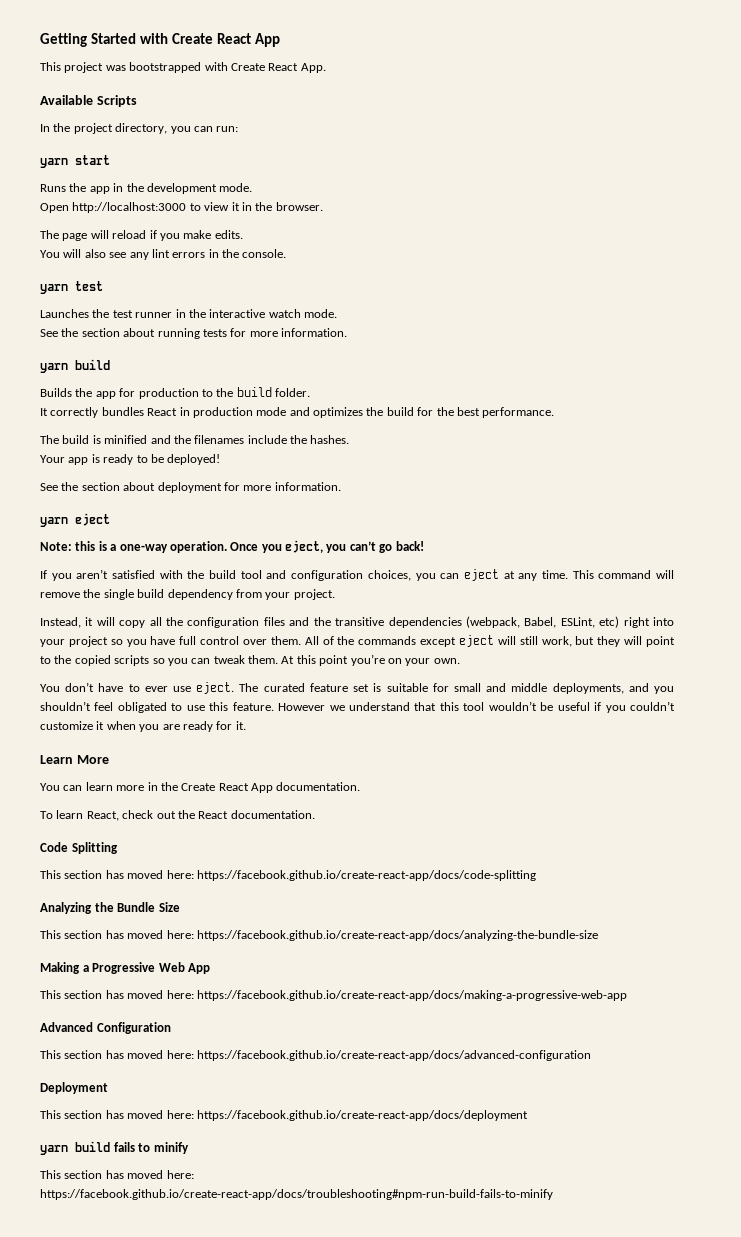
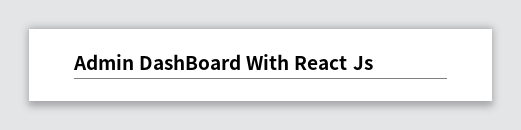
[40,33,280,47] [40,62,326,73] [40,95,137,107] [40,123,239,134] [40,155,110,168] [40,183,253,194] [40,202,323,213] [40,230,243,241] [40,249,287,260] [40,281,103,294] [40,309,337,318] [40,328,347,339] [40,359,110,373] [40,387,310,399] [40,407,555,418] [40,435,350,444] [40,454,221,465] [40,482,341,493] [40,513,110,527] [40,540,424,553] [40,569,674,581] [40,589,335,600] [40,616,674,628] [40,635,675,647] [40,654,460,666] [40,682,675,694] [40,701,676,713] [40,721,246,732] [40,755,109,764] [40,782,361,793] [40,810,315,821] [40,842,118,854] [40,870,536,881] [40,902,180,914] [40,930,598,941] [40,962,211,974] [40,990,627,1001] [40,1022,171,1034] [40,1050,591,1061] [40,1082,108,1094] [40,1110,528,1121] [40,1141,189,1155] [40,1170,194,1179] [40,1189,553,1200] Getting Started with Create React App // This project was bootstrapped with Create React App. // Available Scripts // In the project directory, you can run: // yarn start // Runs the app in the development mode. // Open http://localhost:3000 to view it in the browser. // The page will reload if you make edits. // You will also see any lint errors in the console. // yarn test // Launches the test runner in the interactive watch mode. // See the section about running tests for more information. // yarn build // Builds the app for production to the build folder. // It correctly bundles React in production mode and optimizes the build for the best performance. // The build is minified and the filenames include the hashes. // Your app is ready to be deployed! // See the section about deployment for more information. // yarn eject // Note: this is a one-way operation. Once you eject, you can’t go back! // If you aren’t satisfied with the build tool and configuration choices, you can eject at any time. This command will remove the single build dependency from your project. // Instead, it will copy all the configuration files and the transitive dependencies (webpack, Babel, ESLint, etc) right into your project so you have full control over them. All of the commands except eject will still work, but they will point to the copied scripts so you can tweak them. At this point you’re on your own. // You don’t have to ever use eject. The curated feature set is suitable for small and middle deployments, and you shouldn’t feel obligated to use this feature. However we understand that this tool wouldn’t be useful if you couldn’t customize it when you are ready for it. // Learn More // You can learn more in the Create React App documentation. // To learn React, check out the React documentation. // Code Splitting // This section has moved here: https://facebook.github.io/create-react-app/docs/code-splitting // Analyzing the Bundle Size // This section has moved here: https://facebook.github.io/create-react-app/docs/analyzing-the-bundle-size // Making a Progressive Web App // This section has moved here: https://facebook.github.io/create-react-app/docs/making-a-progressive-web-app // Advanced Configuration // This section has moved here: https://facebook.github.io/create-react-app/docs/advanced-configuration // Deployment // This section has moved here: https://facebook.github.io/create-react-app/docs/deployment // yarn build fails to minify // This section has moved here: https://facebook.github.io/create-react-app/docs/troubleshooting#npm-run-build-fails-to-minify -> [73,54,373,70] Admin DashBoard With React Js

